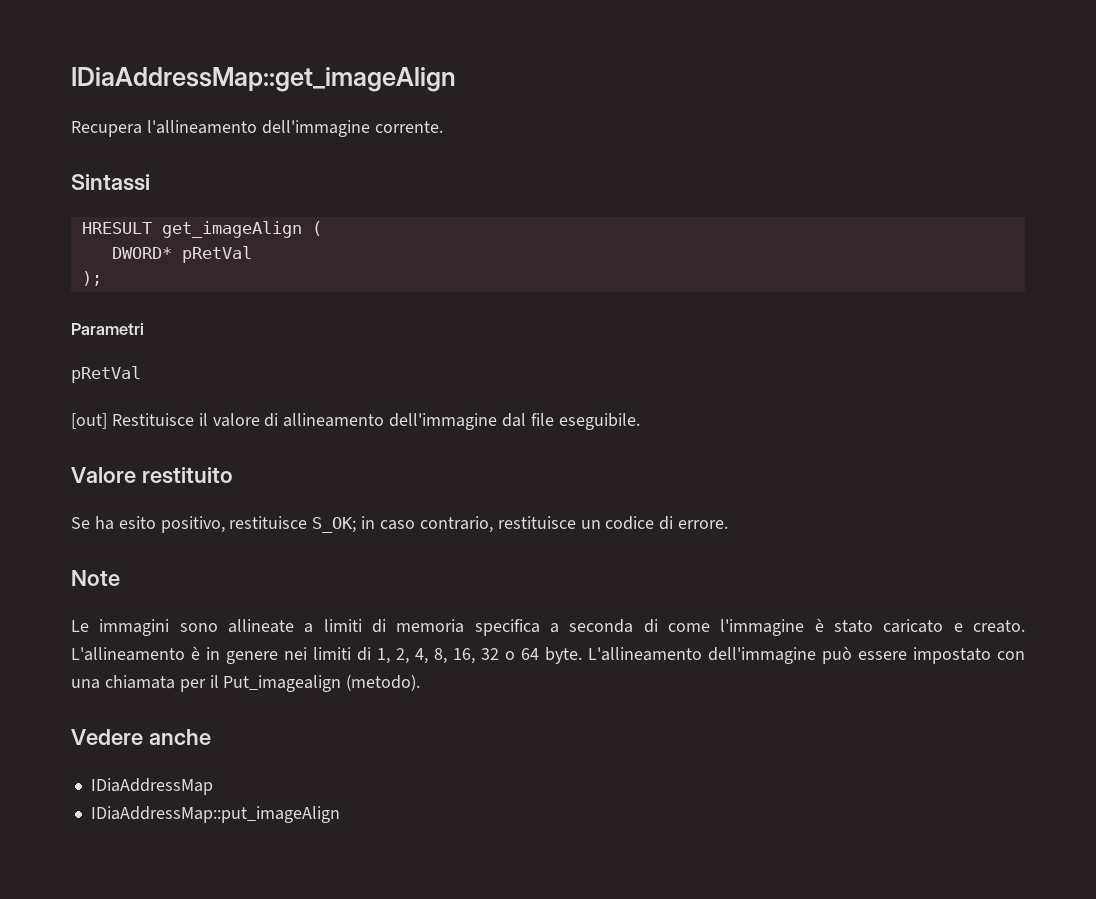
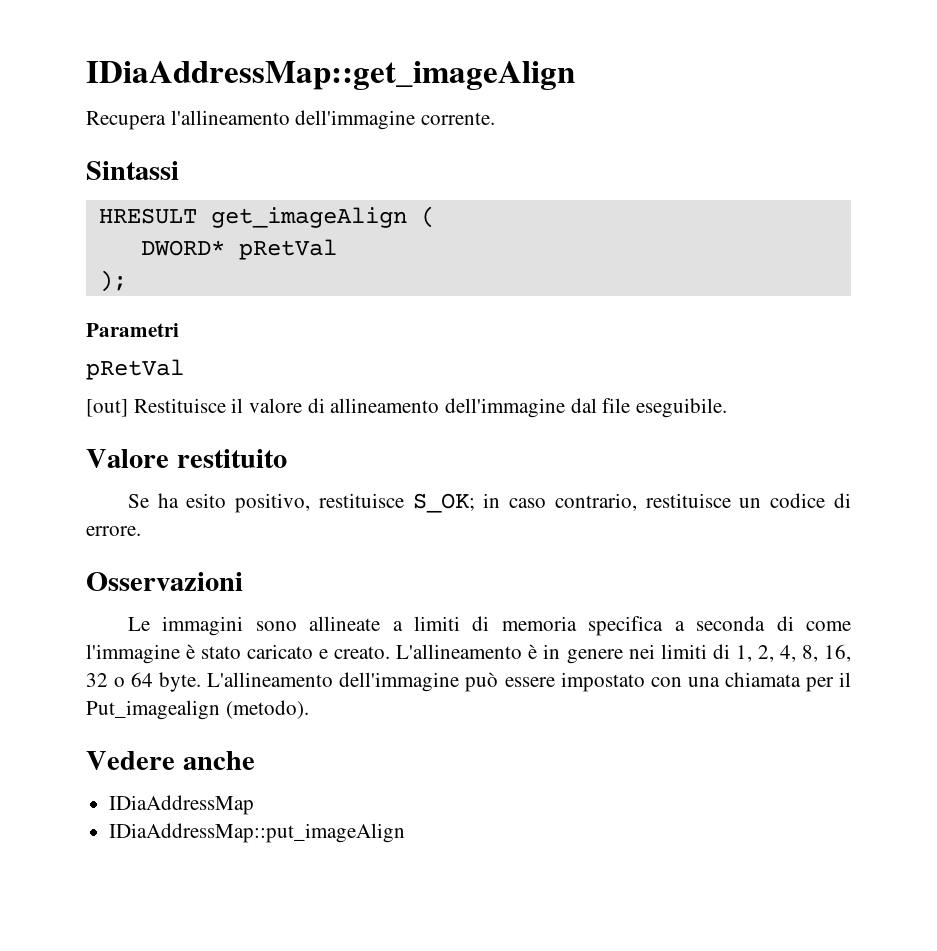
[71,570,120,586] Note -> [86,572,243,591] Osservazioni

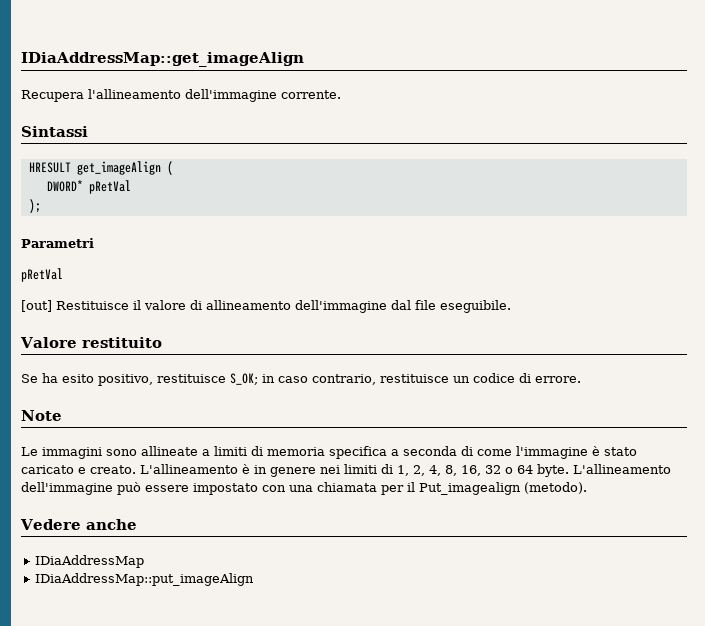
[86,572,243,591] Osservazioni -> [21,410,62,421] Note

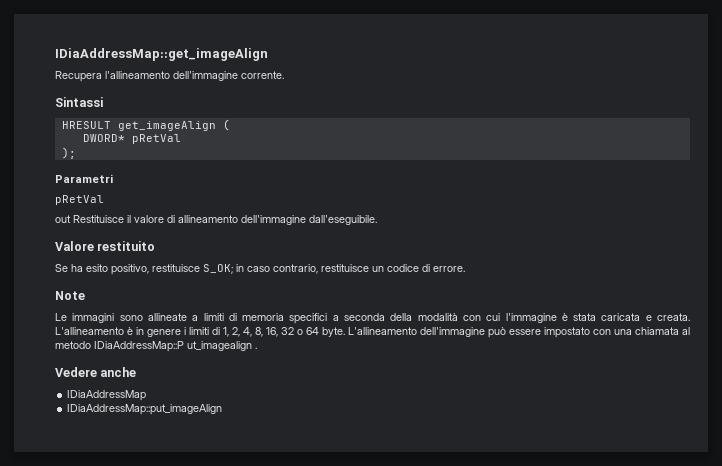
[21,300,52,312] [out] -> [55,215,71,223] out
[391,300,511,313] dal file eseguibile. -> [309,215,377,225] dall'eseguibile.
[329,446,387,459] specifica -> [289,313,328,324] specifici
[461,446,637,459] [21,465,136,474] di come l'immagine è stato caricato e creato. -> [390,313,690,323] della modalità con cui l'immagine è stata caricata e creata.
[320,465,340,474] nei -> [184,327,186,335] i
[381,482,587,495] per il Put_imagealign (metodo). -> [682,327,690,335] [55,341,257,352] al metodo IDiaAddressMap::P ut_imagealign .

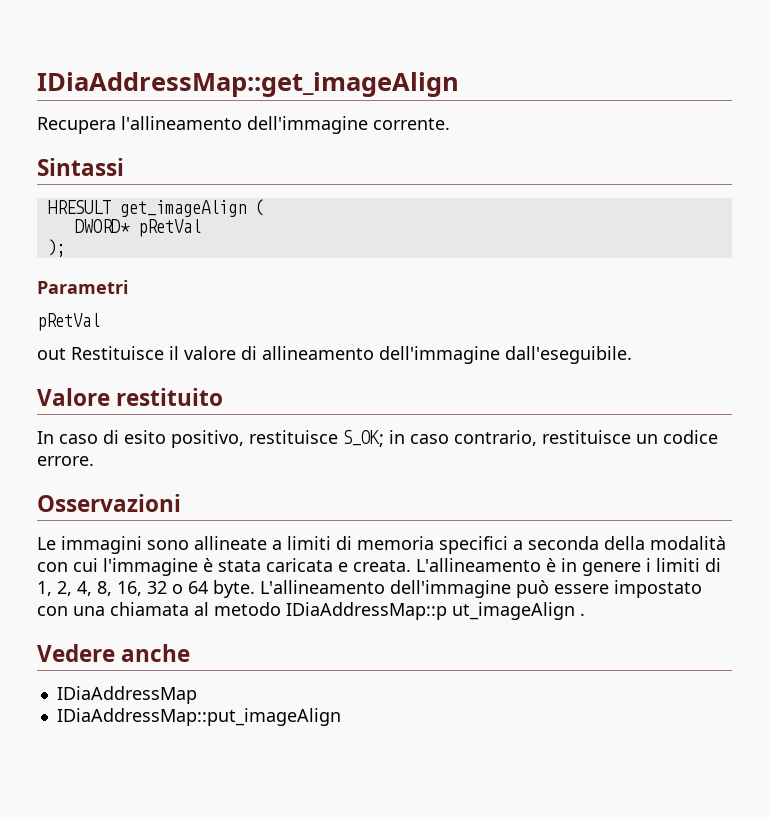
[55,264,83,272] Se ha -> [37,430,119,444] In caso di
[422,264,430,272] di -> (718, 437) none
[55,291,85,300] Note -> [37,494,181,512] Osservazioni
[94,341,252,352] IDiaAddressMap::P ut_imagealign -> [286,602,575,620] IDiaAddressMap::p ut_imageAlign

